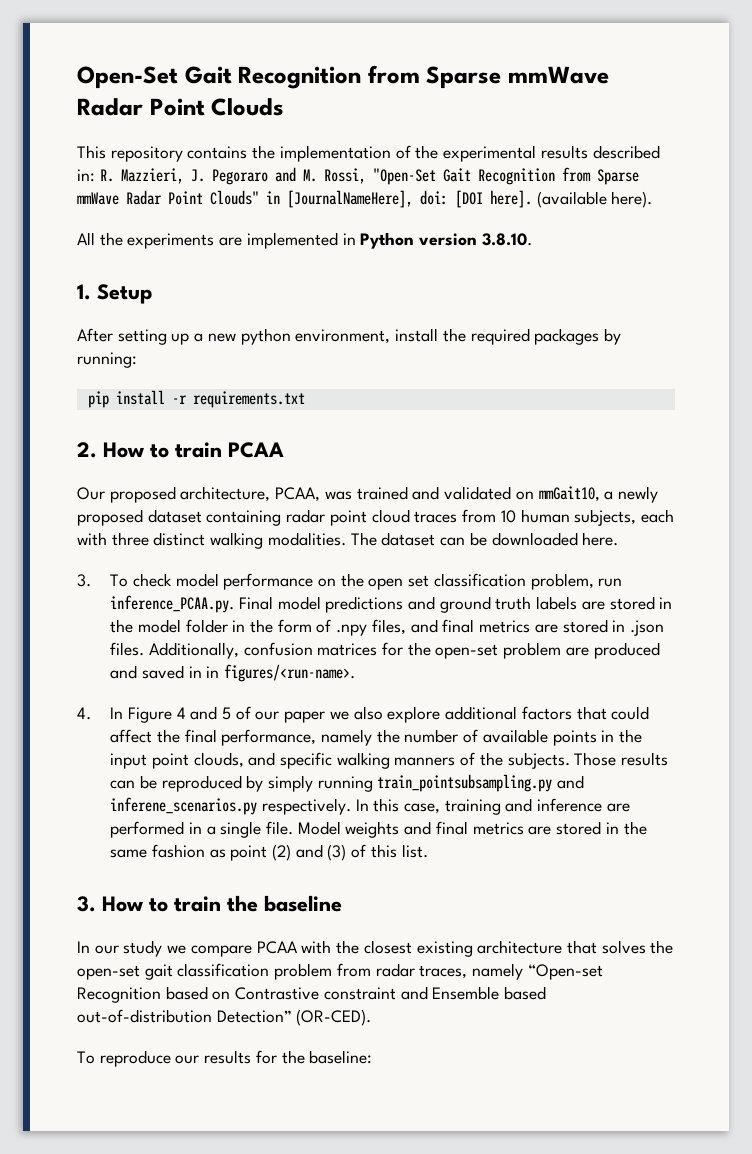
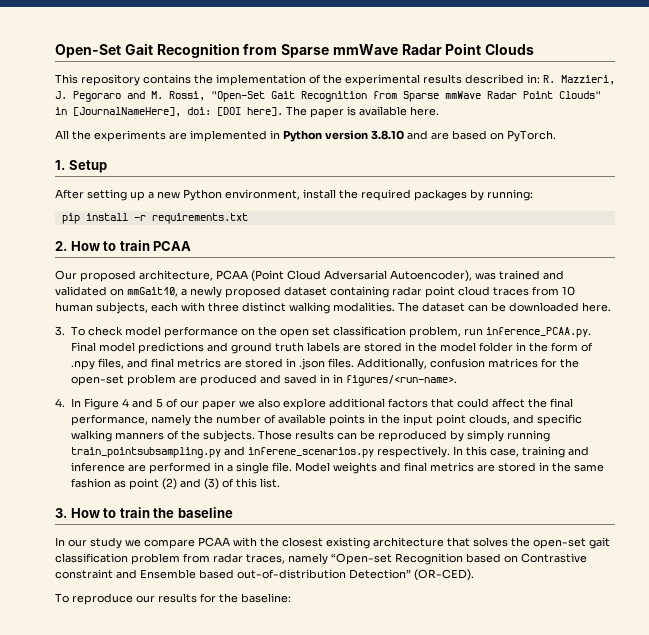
[536,191,653,208] (available here). -> [286,106,439,118] The paper is available here.
[481,233,532,246] 3.8.10. -> [371,130,556,142] 3.8.10 and are based on PyTorch.
[240,328,291,345] python -> [183,189,222,201] Python
[275,487,321,502] PCAA, -> [216,270,472,282] PCAA (Point Cloud Adversarial Autoencoder),

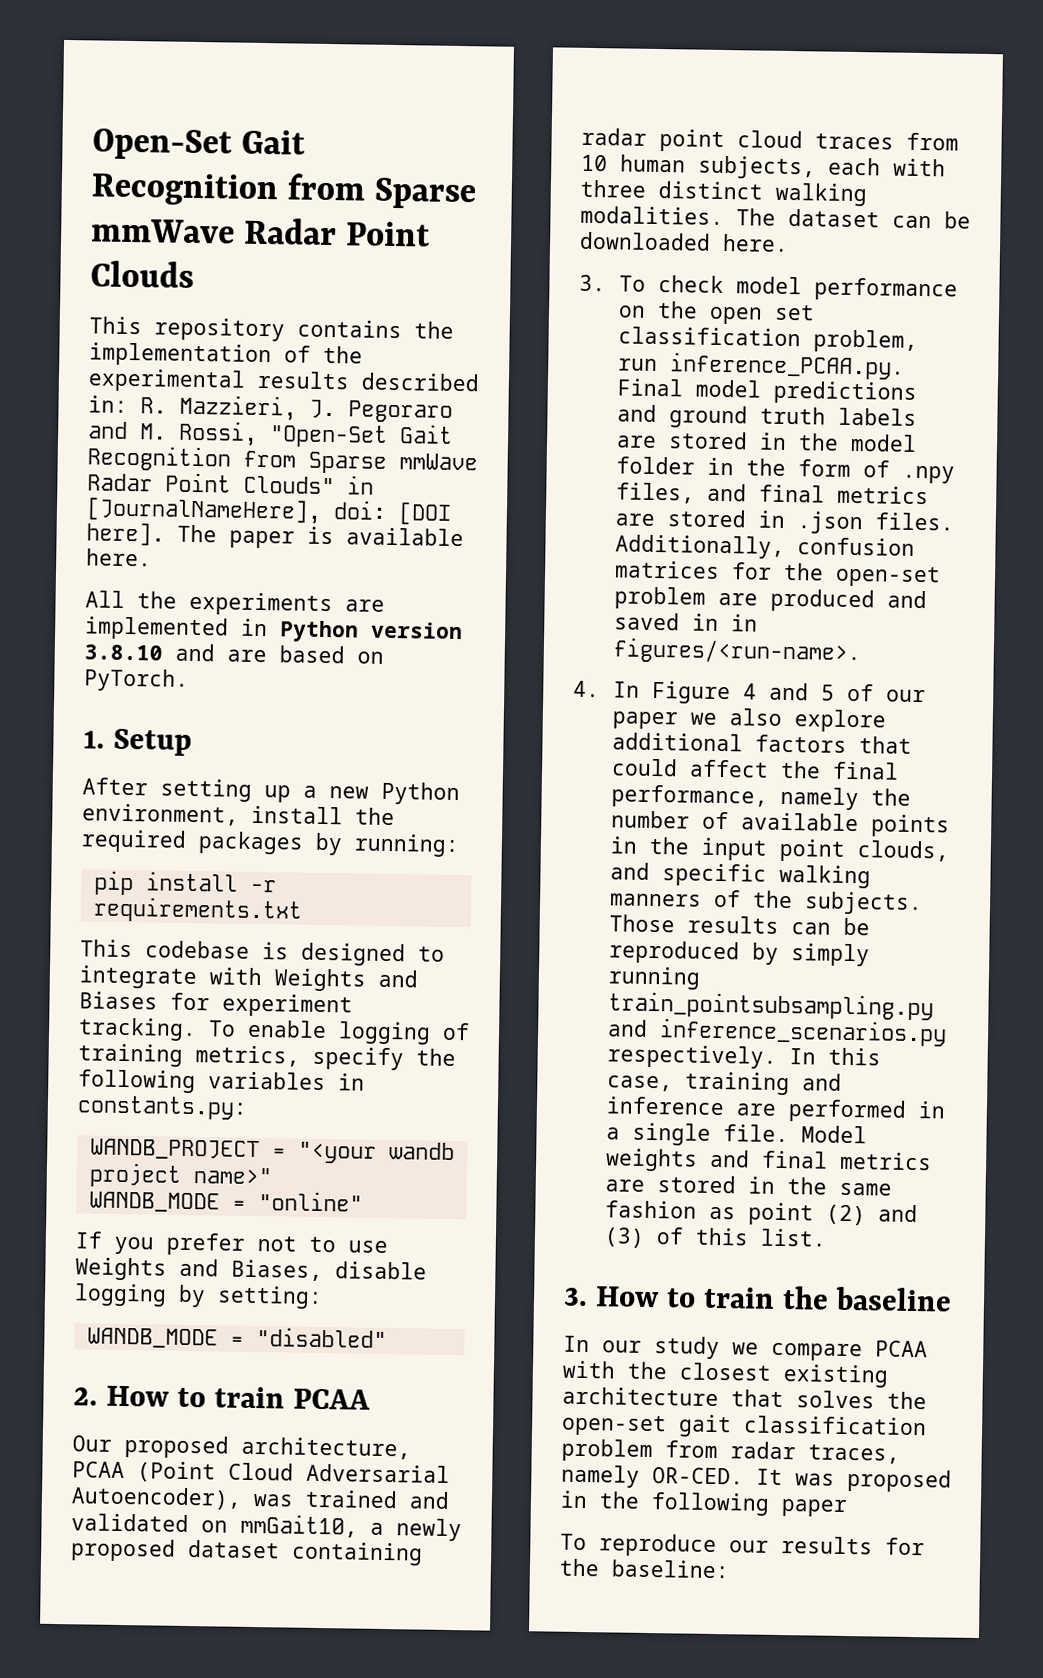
(248, 218) none -> [80,939,445,967] [79,965,418,992] [79,991,353,1018] [78,1017,470,1045] [78,1043,456,1071] [78,1069,365,1094] [77,1095,248,1120] [89,1138,455,1164] [88,1162,272,1188] [88,1191,363,1213] [75,1231,388,1256] [75,1257,427,1282] [74,1283,323,1310] [86,1327,387,1349] // This codebase is designed to integrate with Weights and Biases for experiment tracking. To enable logging of training metrics, specify the following variables in constants.py: // WANDB_PROJECT = "<your wandb project name>" // WANDB_MODE = "online" // If you prefer not to use Weights and Biases, disable logging by setting: // WANDB_MODE = "disabled"
[248,447,375,458] inferene_scenarios.py -> [658,1018,947,1047] inference_scenarios.py
[331,553,587,565] [55,569,474,581] “Open-set Recognition based on Contrastive constraint and Ensemble based out-of-distribution Detection” (OR-CED). -> [652,1467,952,1493] [560,1490,848,1518] OR-CED. It was proposed in the following paper

